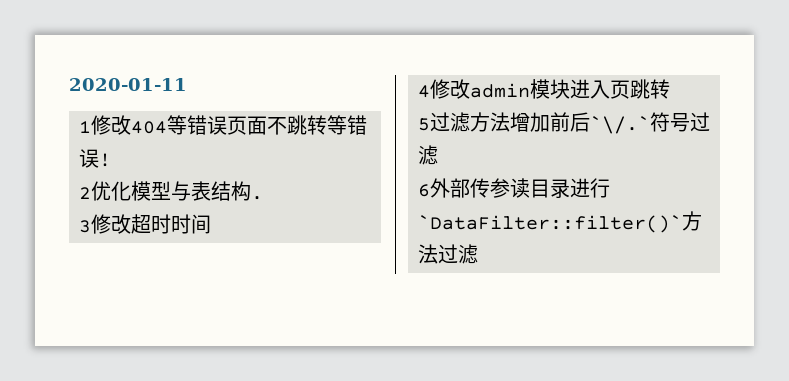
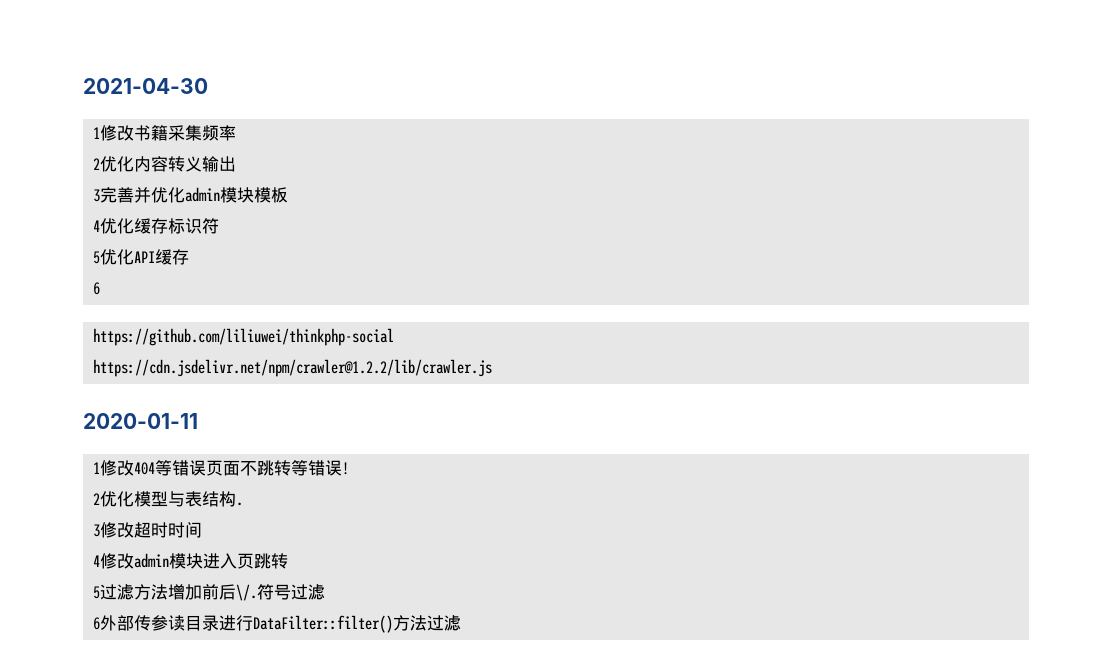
(69, 84) none -> [83,78,208,94] [92,125,236,141] [92,156,236,172] [92,187,288,203] [92,218,219,234] [92,249,189,265] [92,282,100,295] [92,328,394,346] [92,359,492,377] 2021-04-30 // 1修改书籍采集频率 // 2优化内容转义输出 // 3完善并优化admin模块模板 // 4优化缓存标识符 // 5优化API缓存 // 6 // https://github.com/liliuwei/thinkphp-social // https://cdn.jsdelivr.net/npm/crawler@1.2.2/lib/crawler.js //
[589,116,650,134] `\/.` -> [235,584,257,601] \/.
[417,215,682,233] `DataFilter::filter()` -> [252,615,393,633] DataFilter::filter()

